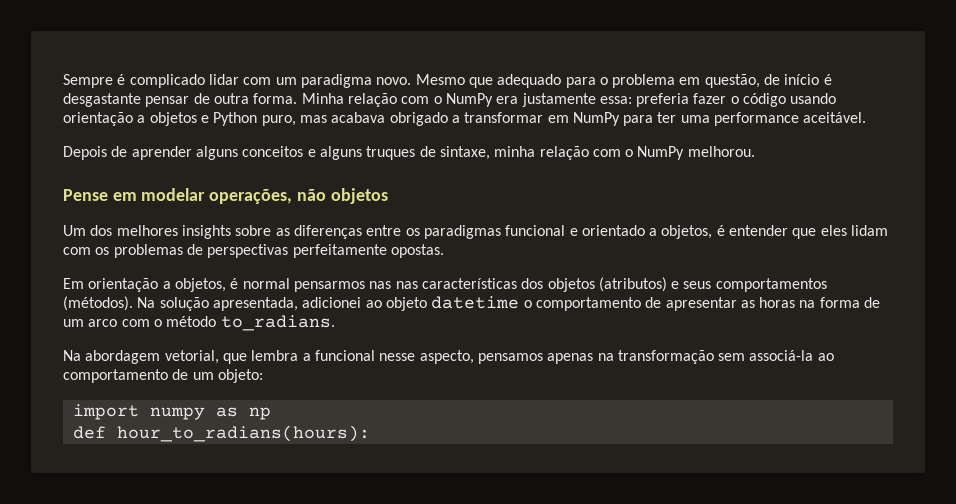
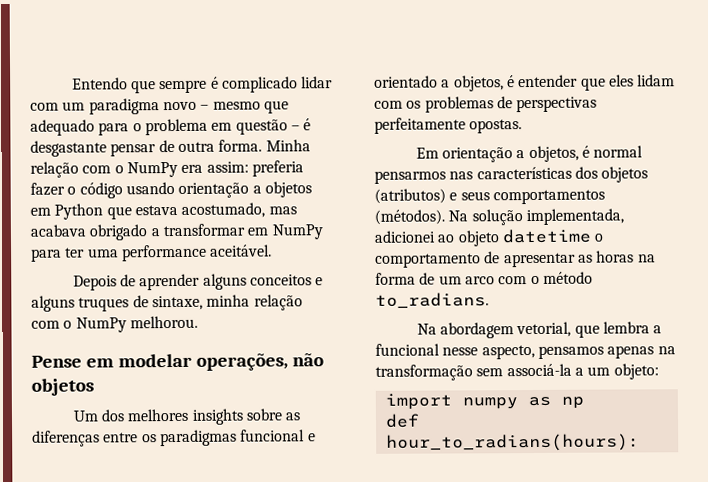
[63,74,113,88] Sempre -> [71,77,208,94] Entendo que sempre
[376,74,465,85] novo. Mesmo -> [162,101,261,111] novo – mesmo
[704,74,820,88] questão, de início -> [235,119,300,135] questão –
[521,93,632,107] justamente essa: -> [206,161,249,173] assim:
[200,112,296,126] e Python puro, -> [30,202,266,220] em Python que estava acostumado,
[395,281,418,289] nas -> (474, 175) none
[212,297,298,311] apresentada, -> [525,208,624,226] implementada,
[817,353,834,361] [63,369,189,383] ao comportamento de -> [574,367,584,376] a

